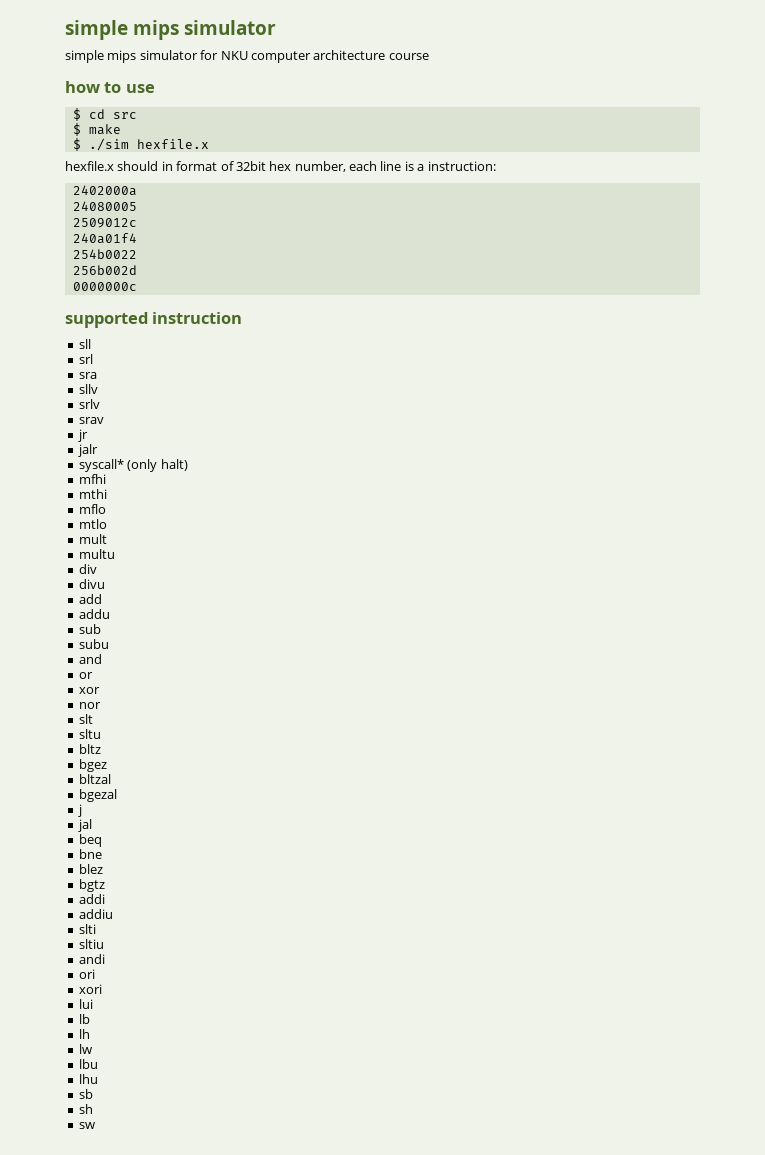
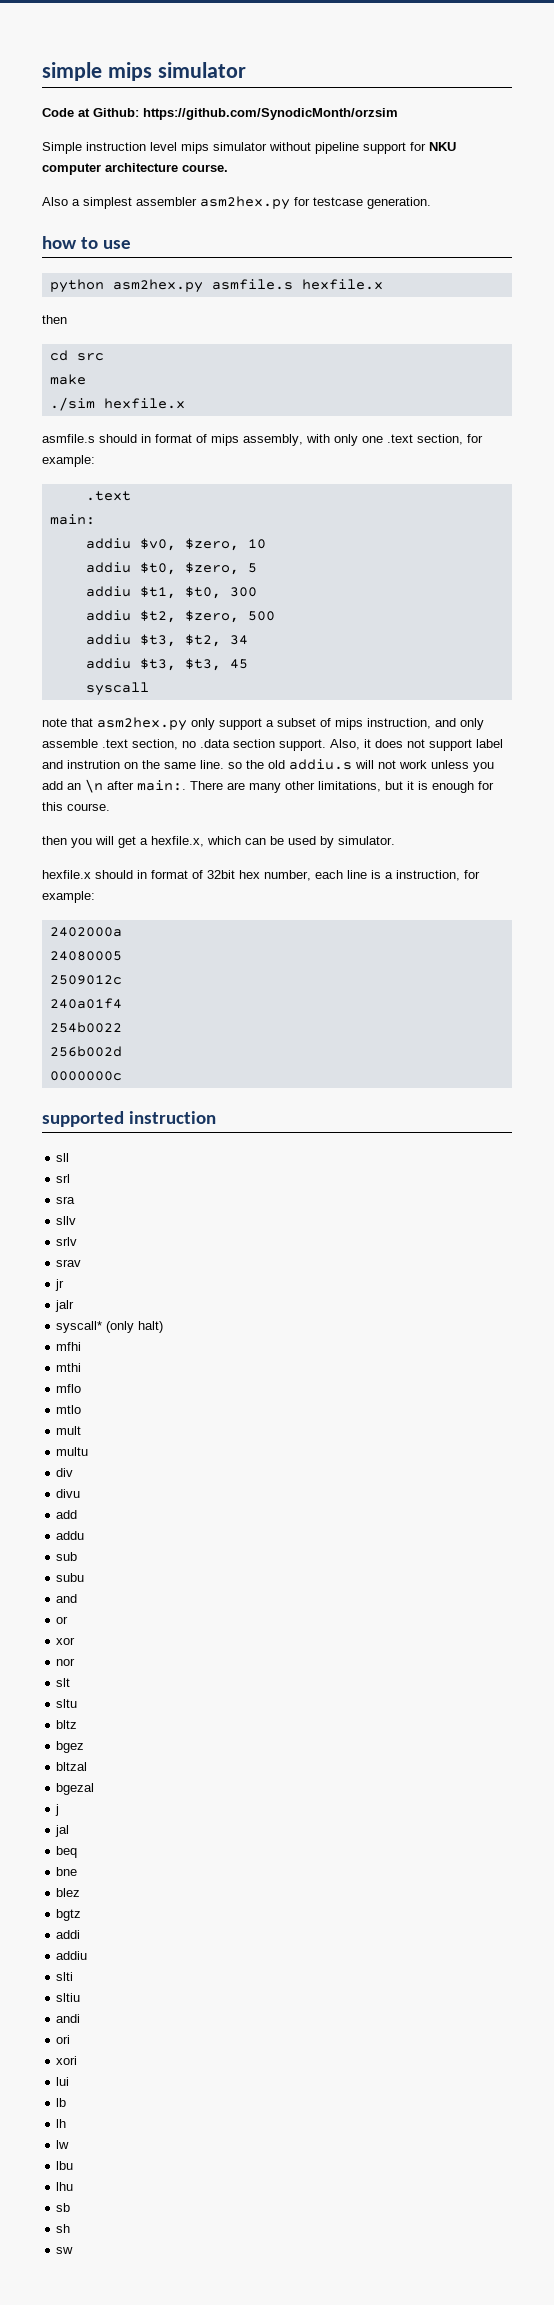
[65,50,429,63] [65,81,155,93] [72,108,81,121] simple mips simulator for NKU computer architecture course // how to use // $ -> [42,108,398,120] [42,142,456,154] [42,163,228,175] [42,196,431,210] [42,236,131,249] [49,279,383,293] [42,315,67,324] Code at Github: https://github.com/SynodicMonth/orzsim // Simple instruction level mips simulator without pipeline support for NKU computer architecture course. // Also a simplest assembler asm2hex.py for testcase generation. // how to use // python asm2hex.py asmfile.s hexfile.x // then //
[72,123,81,136] $ -> (104, 357) none
[72,138,81,151] $ -> (86, 379) none
(209, 144) none -> [42,434,483,446] [42,455,95,467] [85,491,131,501] [49,514,95,525] [85,538,266,551] [85,562,257,575] [85,586,257,599] [85,610,275,623] [85,634,248,647] [85,658,248,671] [85,682,149,696] [42,717,484,731] [42,739,503,751] [42,759,494,772] [42,779,494,793] [42,802,110,811] [42,836,395,848] // asmfile.s should in format of mips assembly, with only one .text section, for example: // .text // main: // addiu $v0, $zero, 10 // addiu $t0, $zero, 5 // addiu $t1, $t0, 300 // addiu $t2, $zero, 500 // addiu $t3, $t2, 34 // addiu $t3, $t3, 45 // syscall // note that asm2hex.py only support a subset of mips instruction, and only assemble .text section, no .data section support. Also, it does not support label and instrution on the same line. so the old addiu.s will not work unless you add an \n after main:. There are many other limitations, but it is enough for this course. // then you will get a hexfile.x, which can be used by simulator.
[427,161,496,171] instruction: -> [396,870,480,881] [42,891,95,903] instruction, for example:

